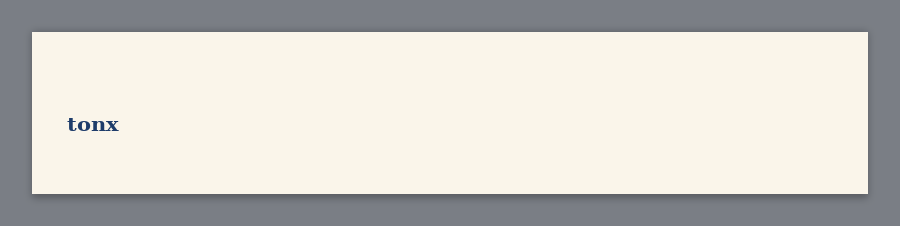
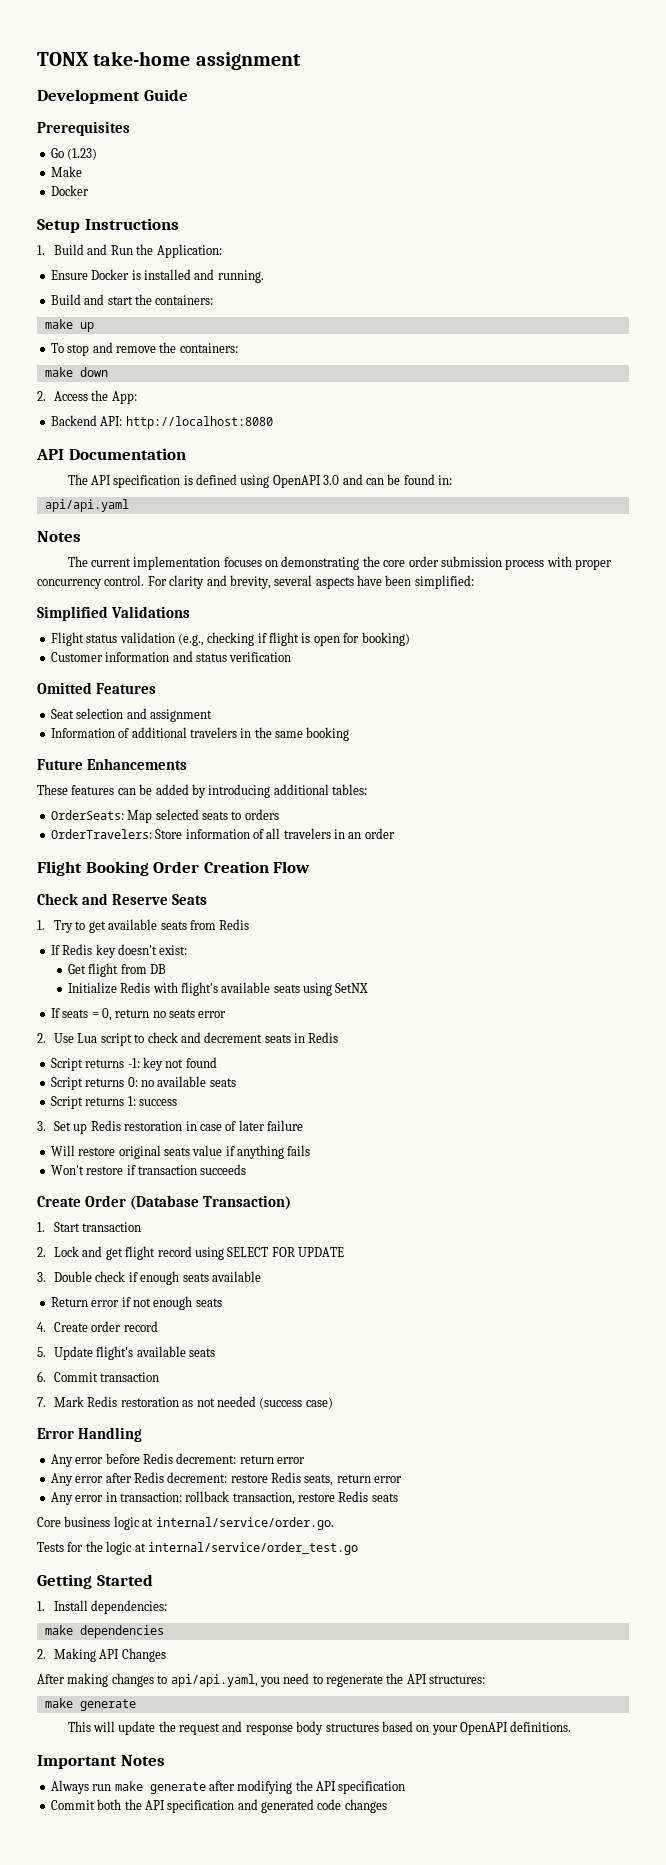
[67,118,119,131] tonx -> [37,51,301,70] [37,89,188,104] [37,121,130,136] [50,148,98,160] [50,166,82,177] [50,185,89,196] [37,218,179,233] [37,244,222,258] [50,269,264,283] [50,294,214,305] [44,319,94,332] [50,342,238,356] [44,367,108,377] [37,390,137,404] [50,415,273,429] [36,448,186,460] [67,474,453,488] [44,499,129,512] [37,531,81,542] [67,556,613,570] [37,575,474,589] [37,606,190,621] [50,632,410,646] [50,651,292,662] [37,682,156,694] [50,708,212,722] [50,727,350,741] [37,758,187,770] [37,784,367,798] [50,809,279,823] [50,828,395,839] [37,861,311,876] [37,893,207,905] [37,919,250,933] [50,944,188,958] [67,963,166,977] [67,982,369,996] [50,1008,227,1021] [37,1032,339,1046] [50,1057,217,1071] [50,1076,236,1090] [50,1096,177,1109] [37,1120,304,1134] [50,1145,311,1159] [50,1164,247,1175] [37,1195,291,1210] [37,1222,142,1232] [37,1246,345,1260] [37,1271,261,1285] [50,1296,222,1310] [37,1321,158,1332] [37,1346,216,1360] [37,1371,160,1382] [37,1396,333,1409] [37,1427,142,1442] [50,1453,305,1467] [50,1472,403,1486] [50,1491,398,1505] [37,1516,334,1530] [37,1541,358,1555] [37,1574,153,1589] [37,1600,168,1614] [44,1625,164,1638] [37,1648,166,1662] [37,1673,486,1687] [44,1698,136,1711] [67,1721,572,1735] [37,1755,165,1769] [50,1780,406,1794] [50,1799,387,1813] TONX take-home assignment // Development Guide // Prerequisites // Go (1.23) // Make // Docker // Setup Instructions // 1. Build and Run the Application: // Ensure Docker is installed and running. // Build and start the containers: // make up // To stop and remove the containers: // make down // 2. Access the App: // Backend API: http://localhost:8080 // API Documentation // The API specification is defined using OpenAPI 3.0 and can be found in: // api/api.yaml // Notes // The current implementation focuses on demonstrating the core order submission process with proper concurrency control. For clarity and brevity, several aspects have been simplified: // Simplified Validations // Flight status validation (e.g., checking if flight is open for booking) // Customer information and status verification // Omitted Features // Seat selection and assignment // Information of additional travelers in the same booking // Future Enhancements // These features can be added by introducing additional tables: // OrderSeats: Map selected seats to orders // OrderTravelers: Store information of all travelers in an order // Flight Booking Order Creation Flow // Check and Reserve Seats // 1. Try to get available seats from Redis // If Redis key doesn't exist: // Get flight from DB // Initialize Redis with flight's available seats using SetNX // If seats = 0, return no seats error // 2. Use Lua script to check and decrement seats in Redis // Script returns -1: key not found // Script returns 0: no available seats // Script returns 1: success // 3. Set up Redis restoration in case of later failure // Will restore original seats value if anything fails // Won't restore if transaction succeeds // Create Order (Database Transaction) // 1. Start transaction // 2. Lock and get flight record using SELECT FOR UPDATE // 3. Double check if enough seats available // Return error if not enough seats // 4. Create order record // 5. Update flight's available seats // 6. Commit transaction // 7. Mark Redis restoration as not needed (success case) // Error Handling // Any error before Redis decrement: return error // Any error after Redis decrement: restore Redis seats, return error // Any error in transaction: rollback transaction, restore Redis seats // Core business logic at internal/service/order.go. // Tests for the logic at internal/service/order_test.go // Getting Started // 1. Install dependencies: // make dependencies // 2. Making API Changes // After making changes to api/api.yaml, you need to regenerate the API structures: // make generate // This will update the request and response body structures based on your OpenAPI definitions. // Important Notes // Always run make generate after modifying the API specification // Commit both the API specification and generated code changes

